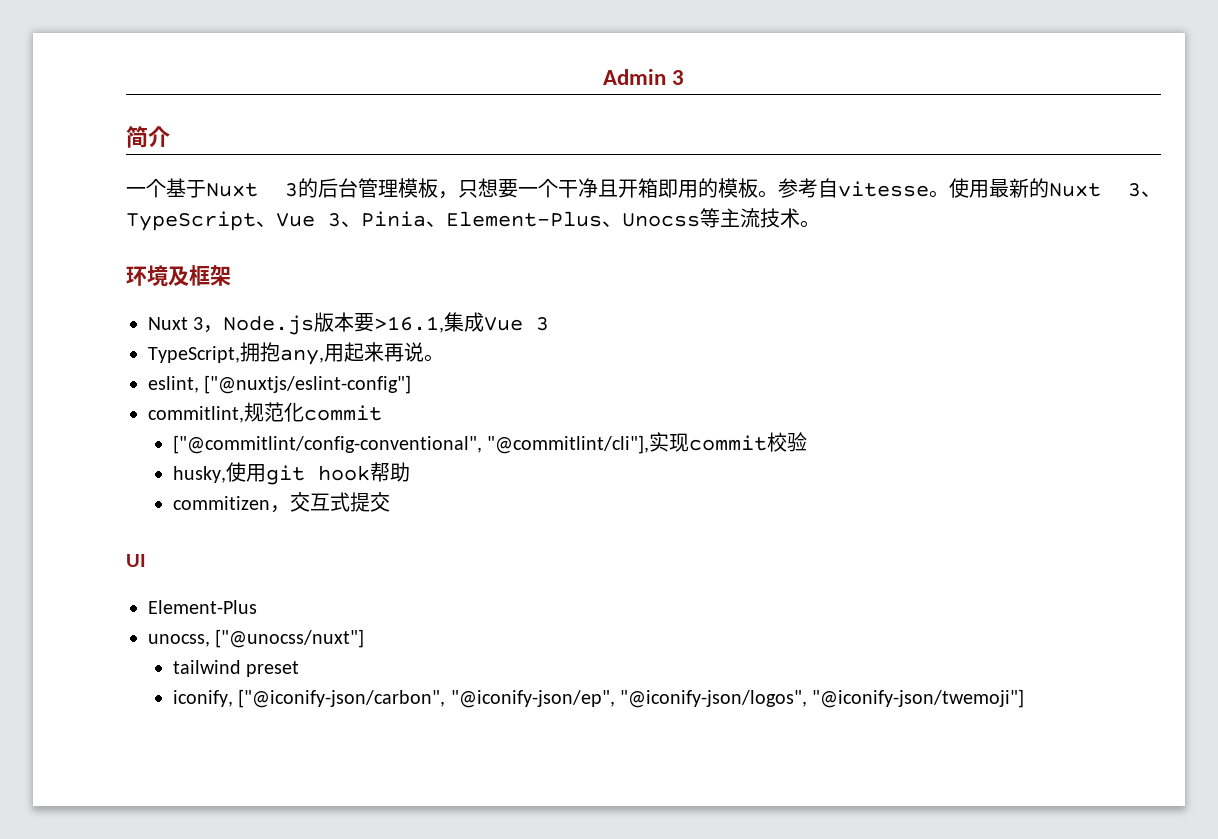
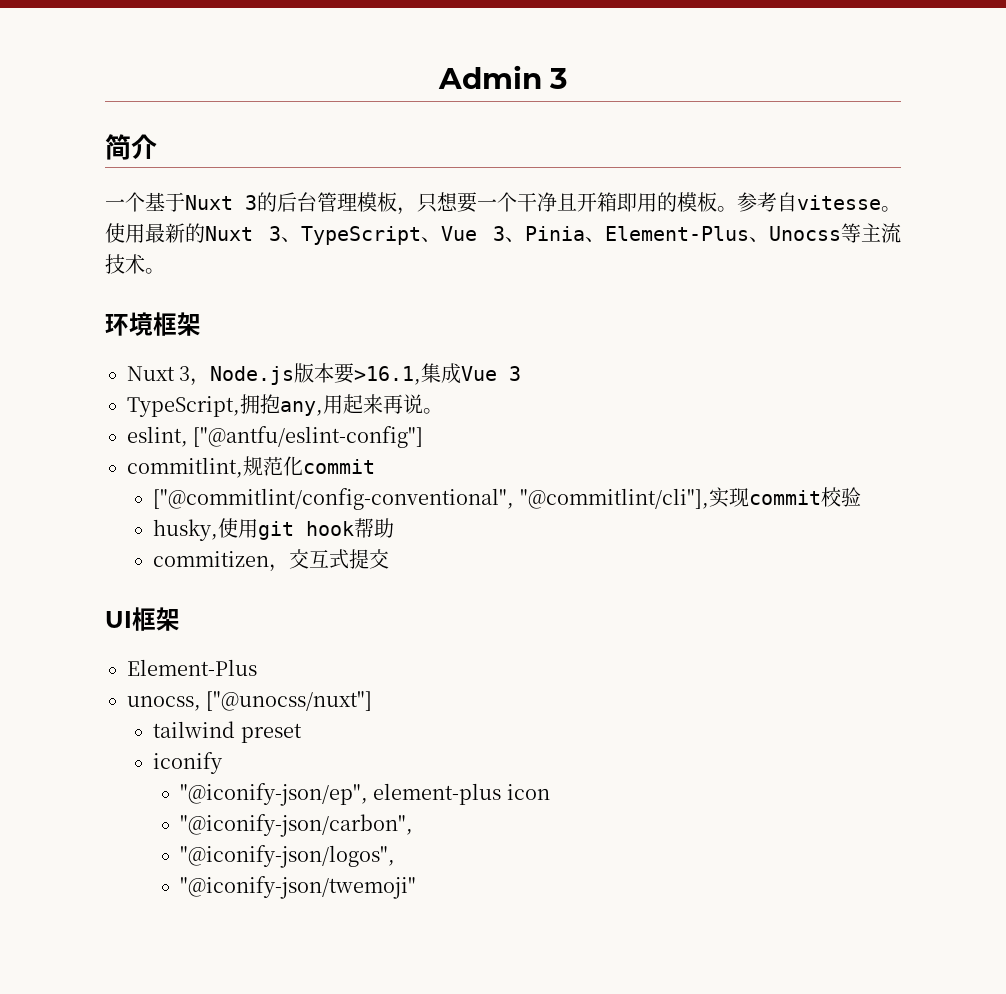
[168,266,189,286] 及 -> (153, 324) none
[204,375,412,394] ["@nuxtjs/eslint-config"] -> [193,426,424,448] ["@antfu/eslint-config"]
(146, 560) none -> [132,607,180,631] 框架
[172,689,615,708] iconify, ["@iconify-json/carbon", "@iconify-json/ep", -> [153,752,224,774] [179,783,550,806] [179,814,413,837] iconify // "@iconify-json/ep", element-plus icon // "@iconify-json/carbon", //
[812,689,1025,708] "@iconify-json/twemoji"] -> [179,876,416,899] // "@iconify-json/twemoji"

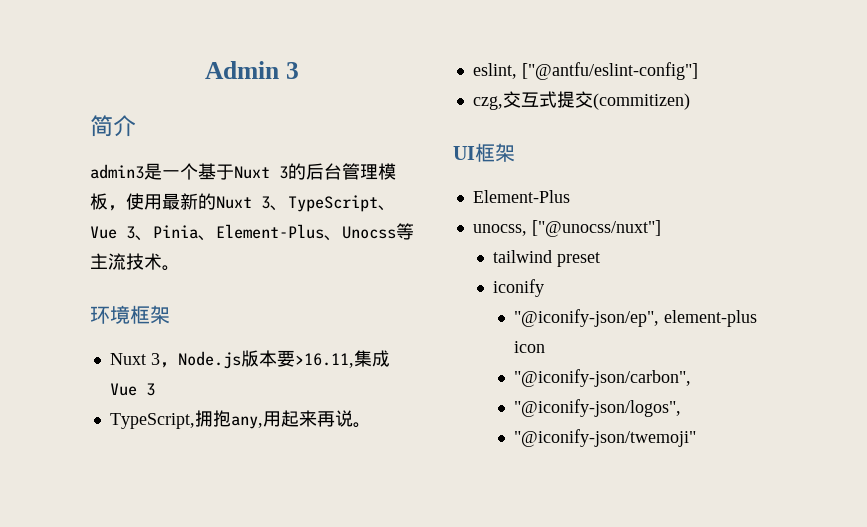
(157, 146) none -> [90,163,162,180] admin3是
[417,192,901,213] 只想要一个干净且开箱即用的模板。参考自vitesse。 -> (126, 208) none
[354,366,422,385] >16.1, -> [294,353,354,368] >16.11,
[127,456,375,478] [153,487,861,510] [153,518,395,541] [153,551,290,572] commitlint,规范化commit // ["@commitlint/config-conventional", "@commitlint/cli"],实现commit校验 // husky,使用git hook帮助 // commitizen， -> [472,96,503,110] czg,
(390, 559) none -> [592,93,690,110] (commitizen)

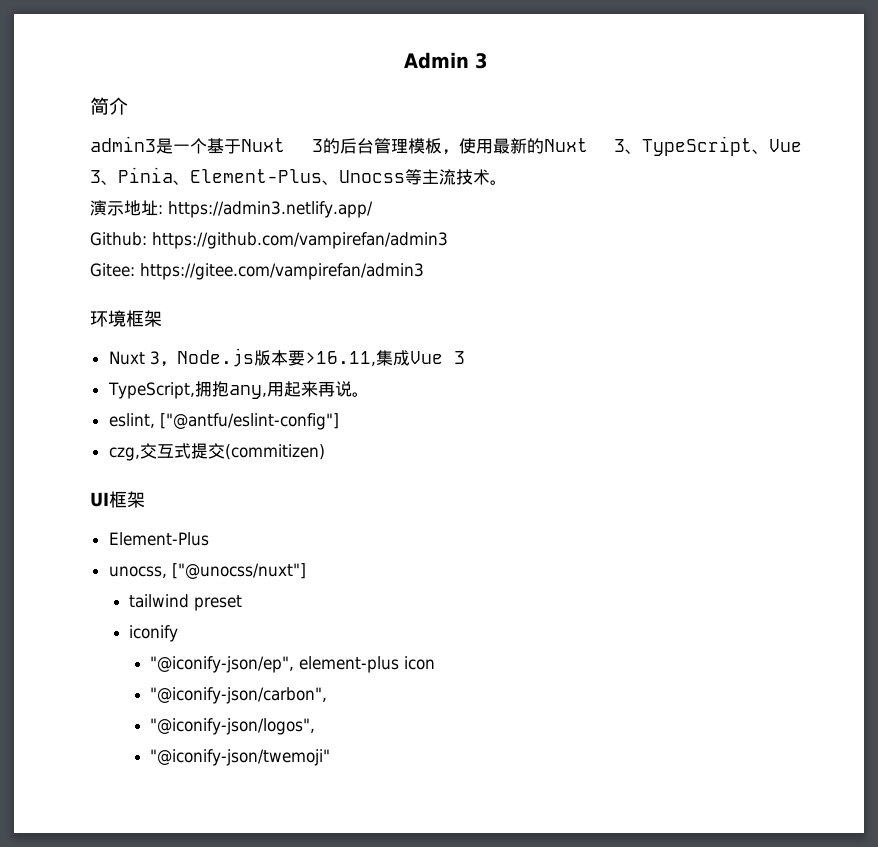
(180, 268) none -> [90,200,373,218] [90,232,448,249] [90,263,424,280] // 演示地址: https://admin3.netlify.app/ // Github: https://github.com/vampirefan/admin3 // Gitee: https://gitee.com/vampirefan/admin3

